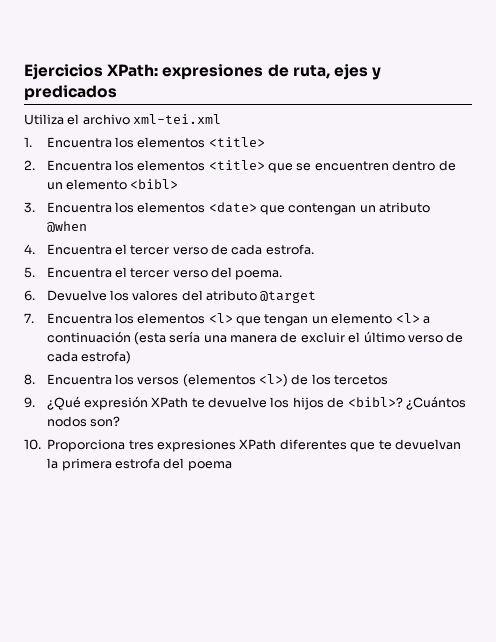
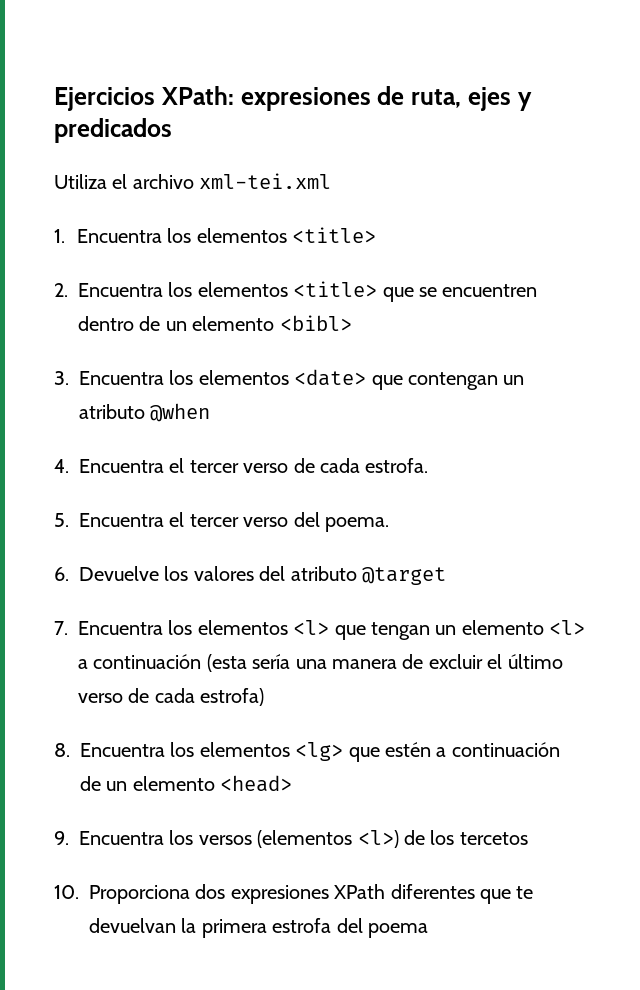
(134, 379) none -> [199,742,560,762] [80,775,293,792] [54,830,194,845] elementos <lg> que estén a continuación de un elemento <head> // 9. Encuentra los
[24,396,466,410] [46,416,120,427] [24,439,154,452] 9. ¿Qué expresión XPath te devuelve los hijos de <bibl>? ¿Cuántos nodos son? // 10. Proporciona tres -> [54,884,226,904] 10. Proporciona dos

